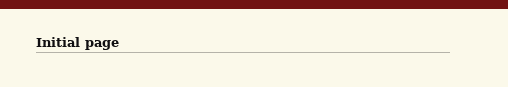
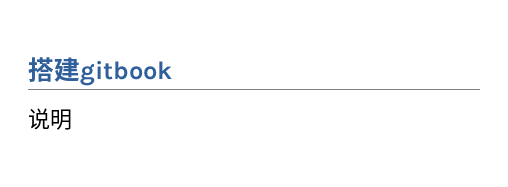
[36,37,119,50] Initial page -> [28,57,172,86] [28,108,72,130] 搭建gitbook // 说明

